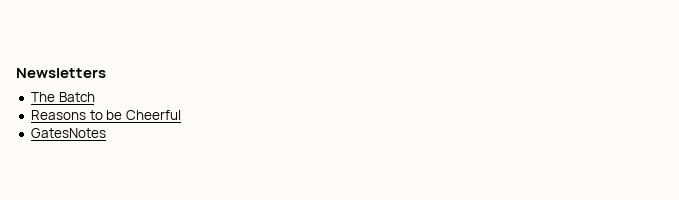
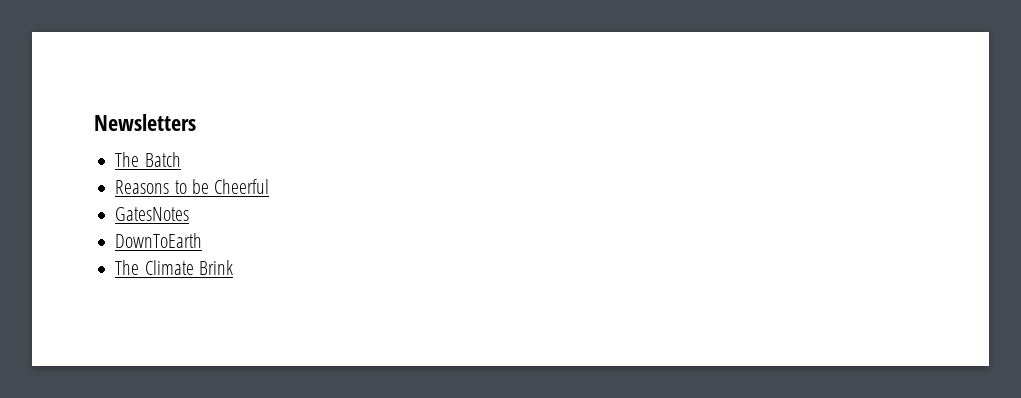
(106, 133) none -> [115,233,203,248] [115,260,233,275] // DownToEarth // The Climate Brink

